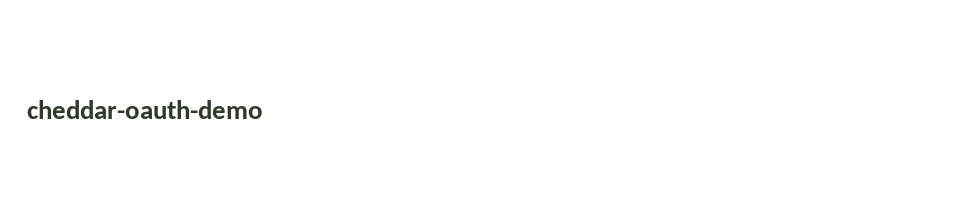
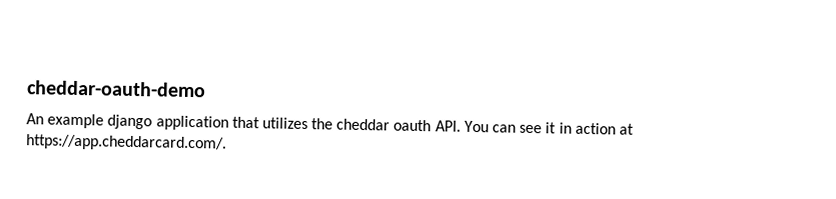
(263, 109) none -> [26,113,634,135] [26,134,227,152] // An example django application that utilizes the cheddar oauth API. You can see it in action at https://app.cheddarcard.com/.

